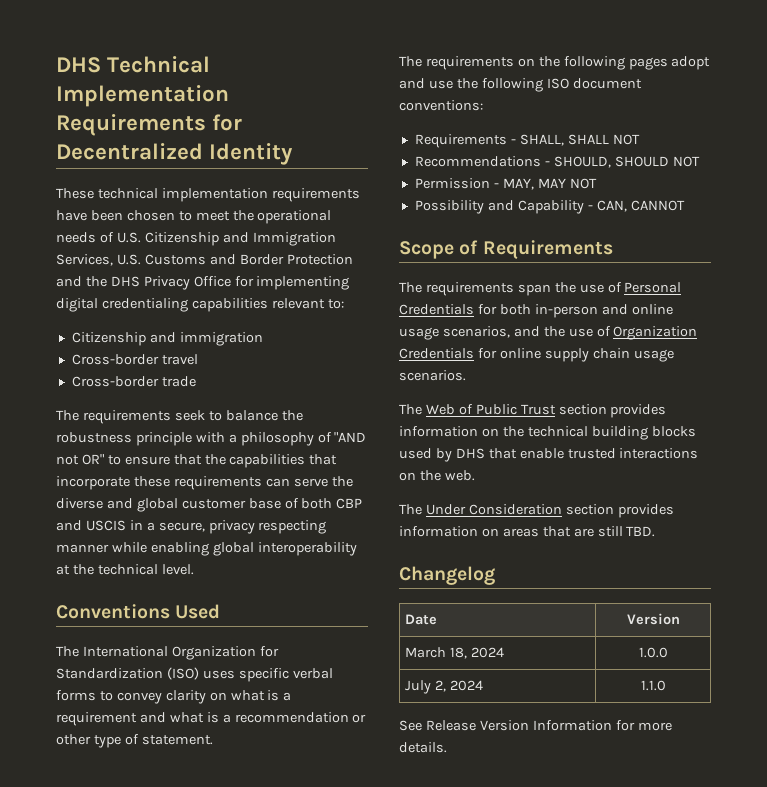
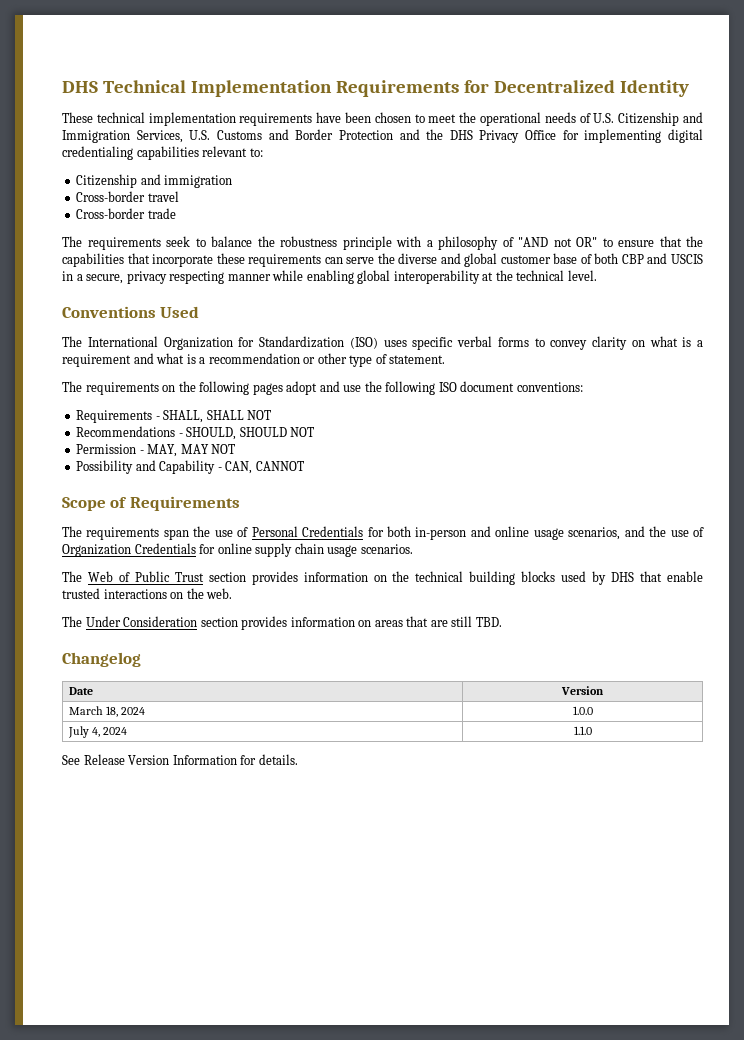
[435,680,447,692] 2, -> [91,727,100,737] 4,
[637,722,672,731] more -> (257, 760) none

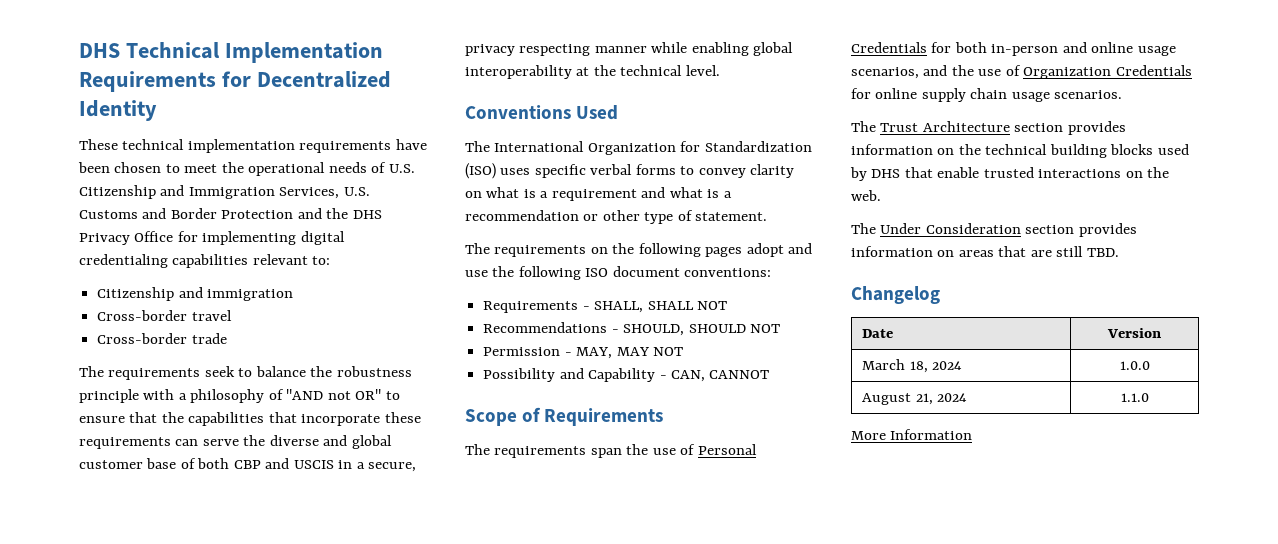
[87,571,204,582] Web of Public Trust -> [880,121,1010,132] Trust Architecture
[67,726,100,738] July 4, -> [862,393,933,405] August 21,
[62,754,298,765] See Release Version Information for details. -> [851,429,973,440] More Information

